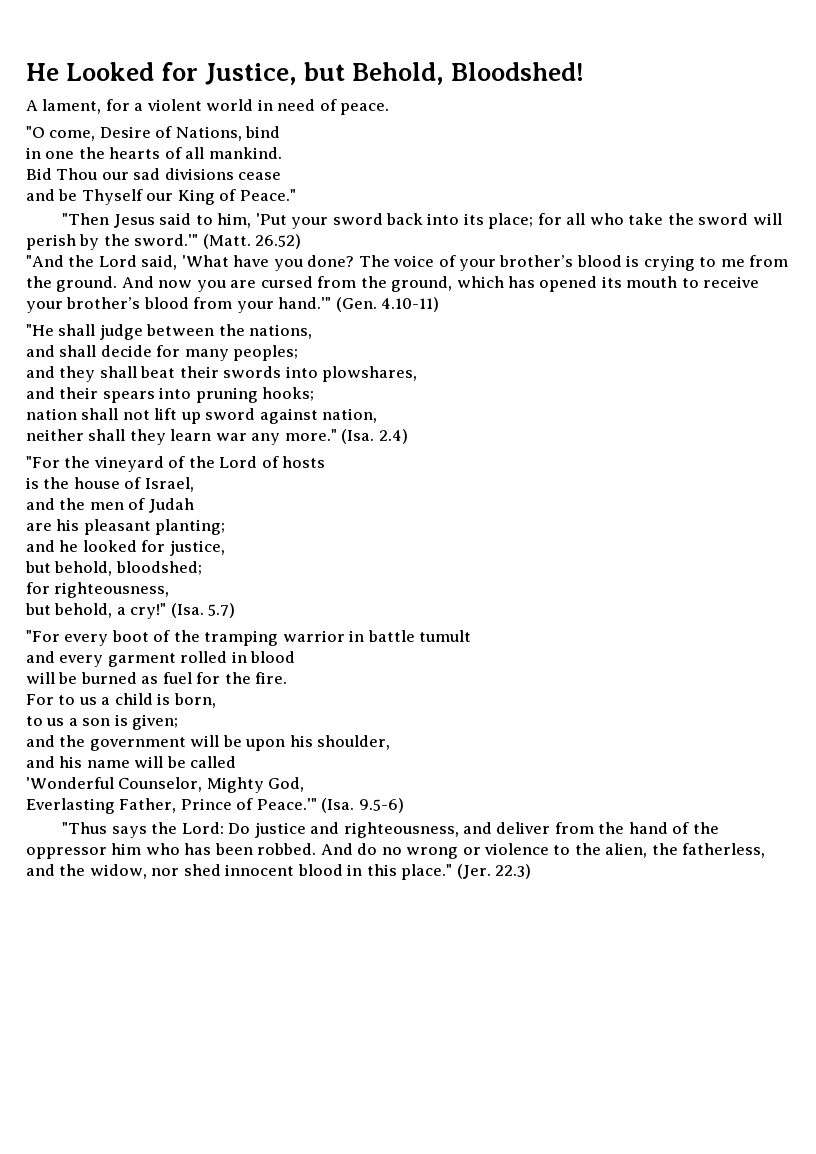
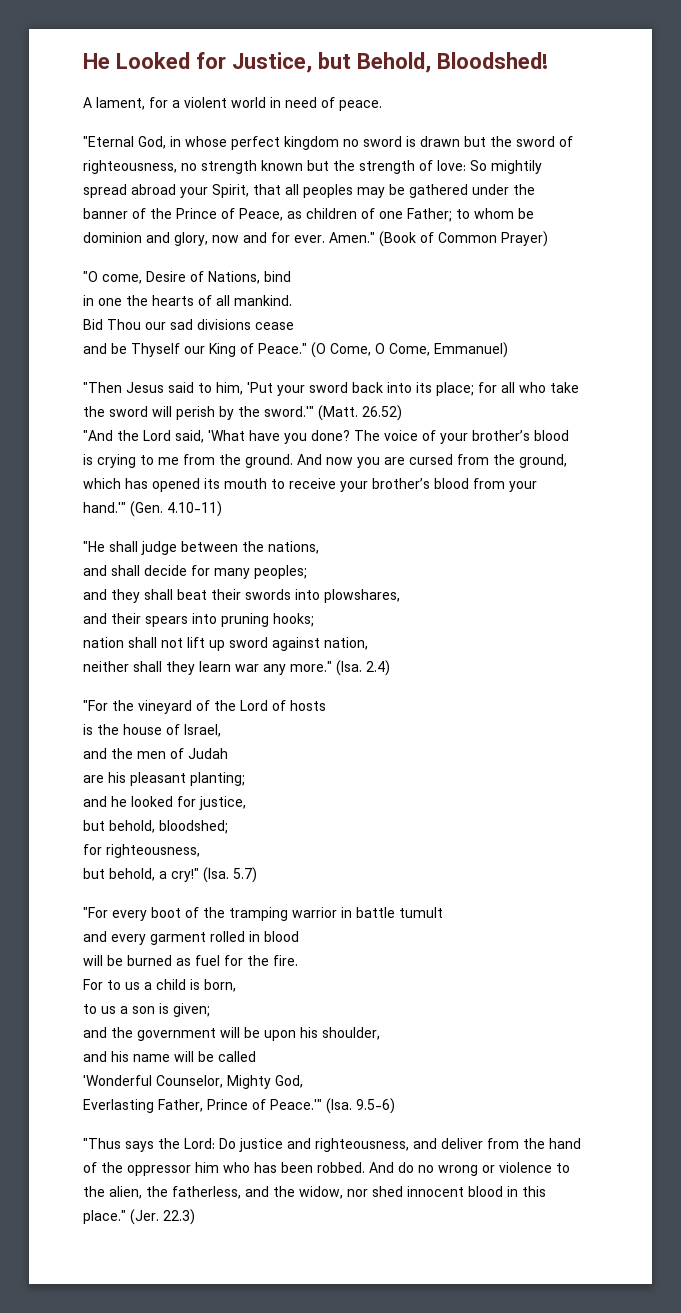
(390, 109) none -> [83,136,573,150] [83,160,542,174] [83,184,535,198] [83,208,534,222] [83,231,548,247] // "Eternal God, in whose perfect kingdom no sword is drawn but the sword of righteousness, no strength known but the strength of love: So mightily spread abroad your Spirit, that all peoples may be gathered under the banner of the Prince of Peace, as children of one Father; to whom be dominion and glory, now and for ever. Amen." (Book of Common Prayer)
(296, 195) none -> [311,342,508,358] (O Come, O Come, Emmanuel)

